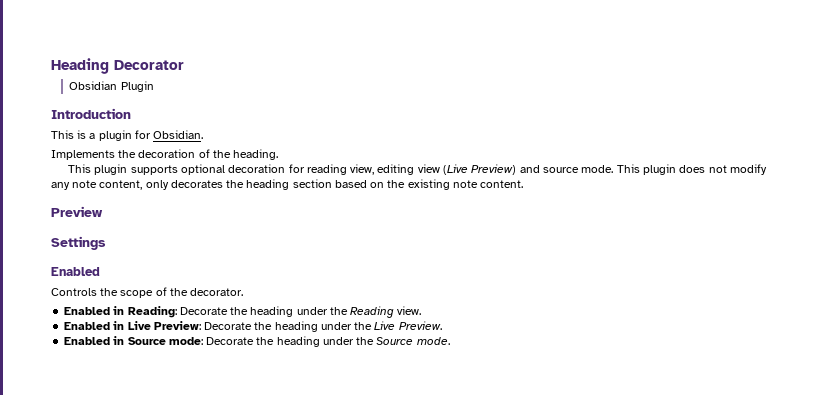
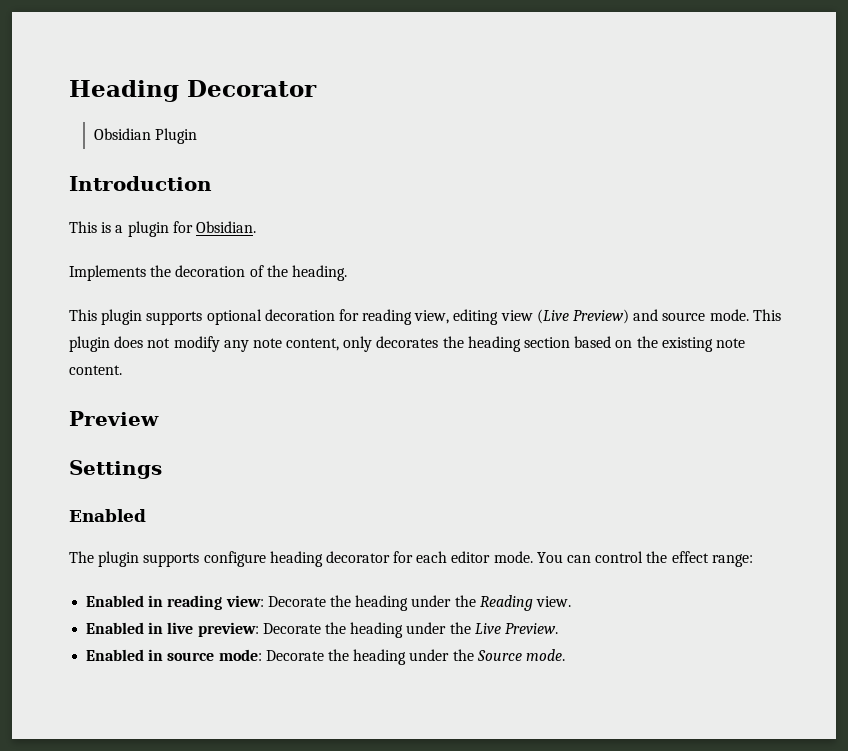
[51,287,244,298] [64,306,177,318] Controls the scope of the decorator. // Enabled in Reading: -> [69,551,753,567] [86,595,264,610] The plugin supports configure heading decorator for each editor mode. You can control the effect range: // Enabled in reading view:
[127,321,201,330] Live Preview: -> [167,622,259,637] live preview:
[127,337,166,345] Source -> [167,652,215,661] source

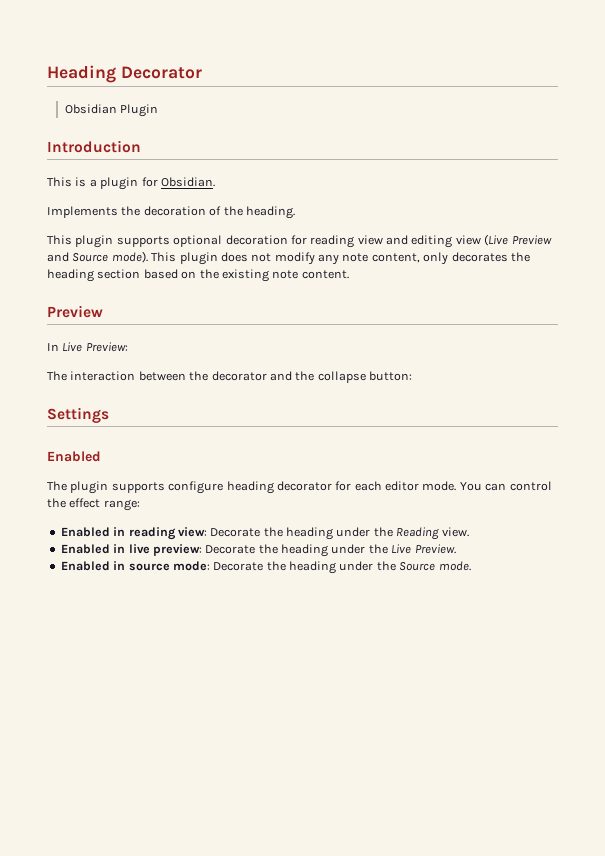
[414,310,450,324] view, -> [357,235,408,245] view and
[573,309,749,324] Preview) and source mode. -> [511,235,552,245] [47,251,148,263] Preview and Source mode).
(159, 418) none -> [47,342,128,352] [47,371,412,383] // In Live Preview: // The interaction between the decorator and the collapse button:

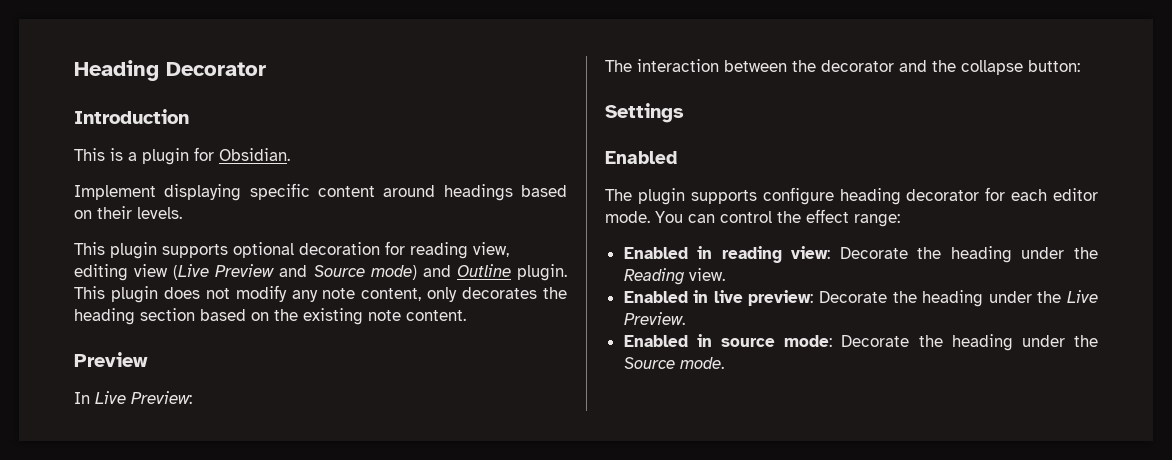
[65,104,159,117] // Obsidian Plugin -> (266, 69) none
[47,206,295,219] Implements the decoration of the heading. -> [74,183,567,201] [74,206,182,219] Implement displaying specific content around headings based on their levels.
[357,235,408,245] view and -> [473,242,509,257] view,
[111,251,148,263] mode). -> [370,264,567,281] mode) and Outline plugin.

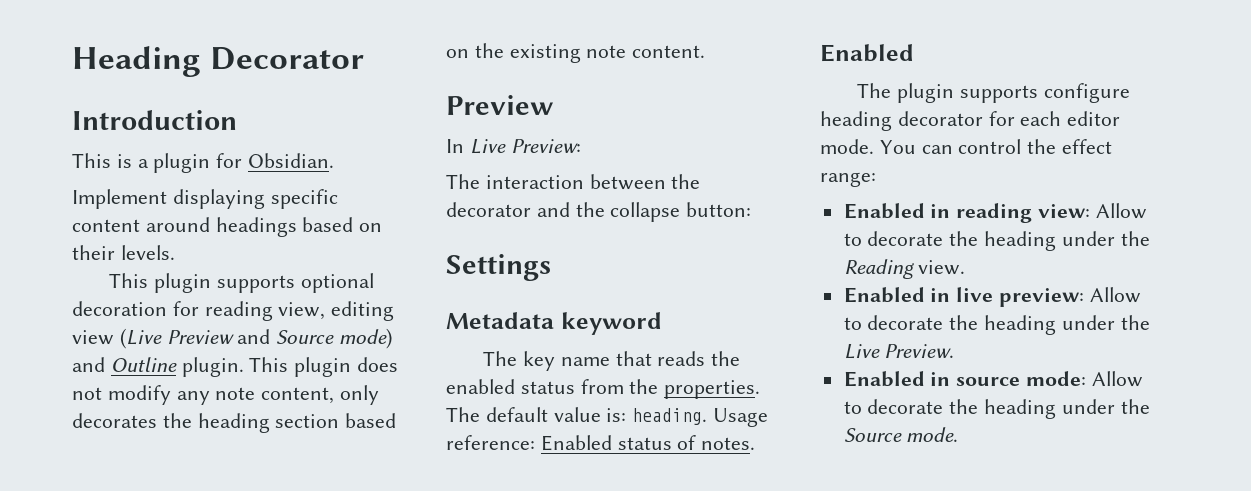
(684, 113) none -> [446,312,662,335] [483,351,741,371] [446,379,761,399] [446,407,769,427] [446,435,756,451] // Metadata keyword // The key name that reads the enabled status from the properties. The default value is: heading. Usage reference: Enabled status of notes.
[839,247,908,259] Decorate -> [1095,203,1147,219] [843,231,944,246] Allow to decorate
[819,291,888,303] Decorate -> [1089,287,1141,303] [843,315,944,330] Allow to decorate
[841,335,910,347] Decorate -> [1091,371,1143,387] [843,399,944,414] Allow to decorate

